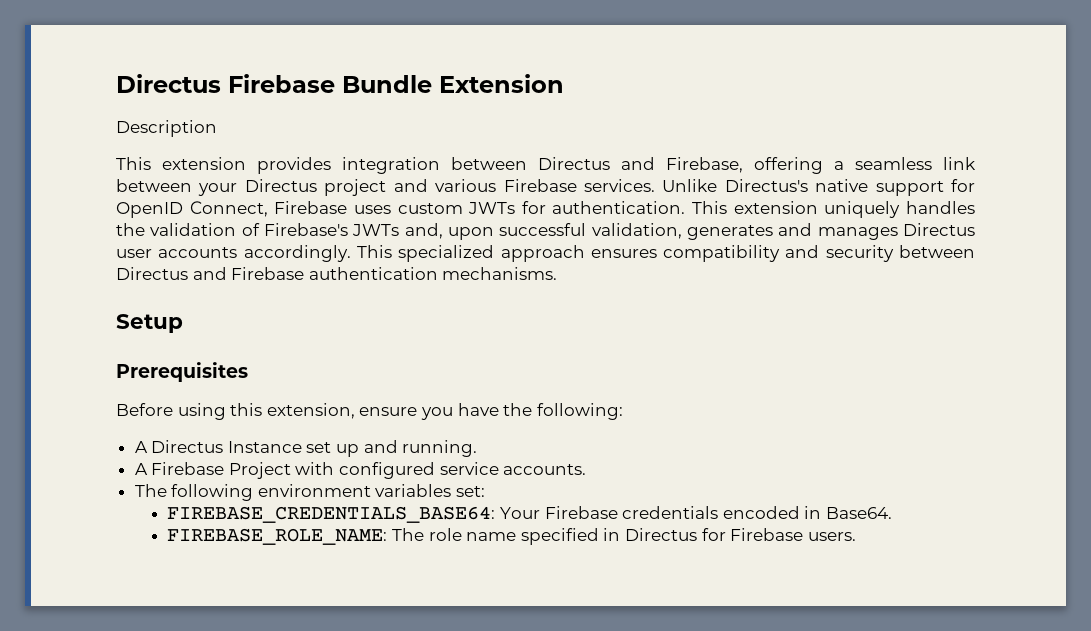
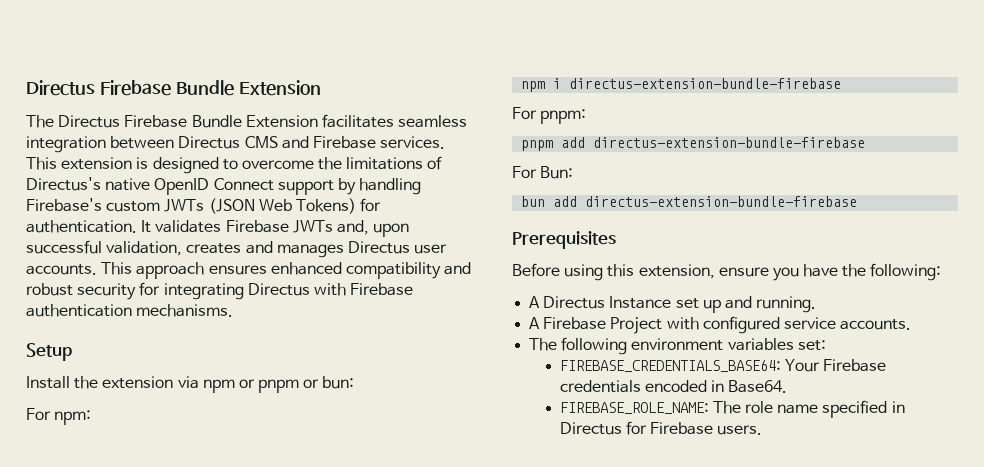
[116,120,217,137] [116,157,976,174] [116,179,975,196] [116,201,975,218] [116,223,348,236] Description // This extension provides integration between Directus and Firebase, offering a seamless link between your Directus project and various Firebase services. Unlike Directus's native support for OpenID Connect, Firebase uses custom JWTs for authentication. This extension uniquely handles the validation of Firebase's -> [26,114,468,128] [26,136,446,153] [26,156,443,174] [26,177,422,195] [26,198,382,214] [26,220,289,233] The Directus Firebase Bundle Extension facilitates seamless integration between Directus CMS and Firebase services. This extension is designed to overcome the limitations of Directus's native OpenID Connect support by handling Firebase's custom JWTs (JSON Web Tokens) for authentication. It validates Firebase
[687,225,773,240] generates -> [186,243,242,254] creates
[158,245,495,262] accounts accordingly. This specialized -> [26,262,133,275] accounts. This
(657, 253) none -> [270,262,342,275] enhanced
[825,245,975,262] [116,267,558,280] [116,314,183,333] security between Directus and Firebase authentication mechanisms. // Setup -> [26,282,414,300] [26,304,234,317] [26,343,72,361] [26,376,355,393] [26,408,92,425] [521,78,842,92] [512,107,587,124] [521,137,866,151] [512,166,574,179] [521,196,858,207] robust security for integrating Directus with Firebase authentication mechanisms. // Setup // Install the extension via npm or pnpm or bun: // For npm: // npm i directus-extension-bundle-firebase // For pnpm: // pnpm add directus-extension-bundle-firebase // For Bun: // bun add directus-extension-bundle-firebase

